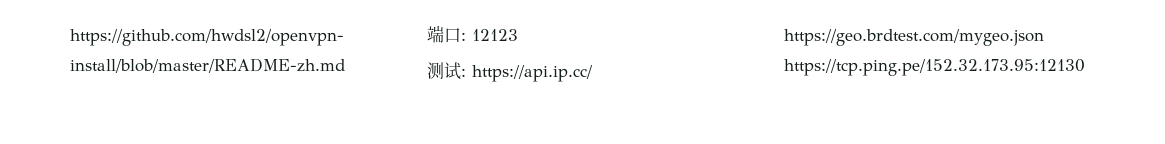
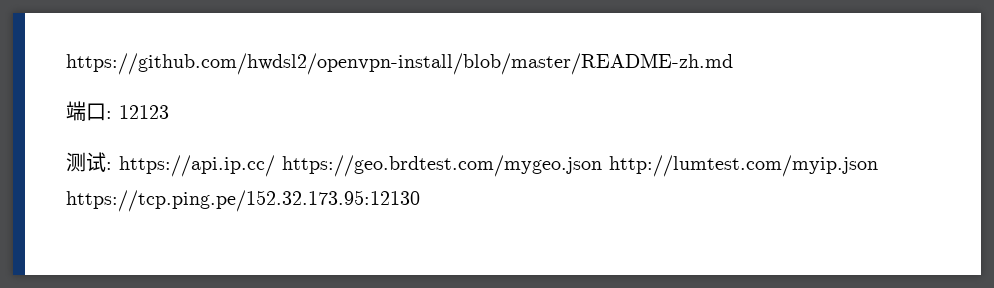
(1044, 37) none -> [609,155,878,177] http://lumtest.com/myip.json

